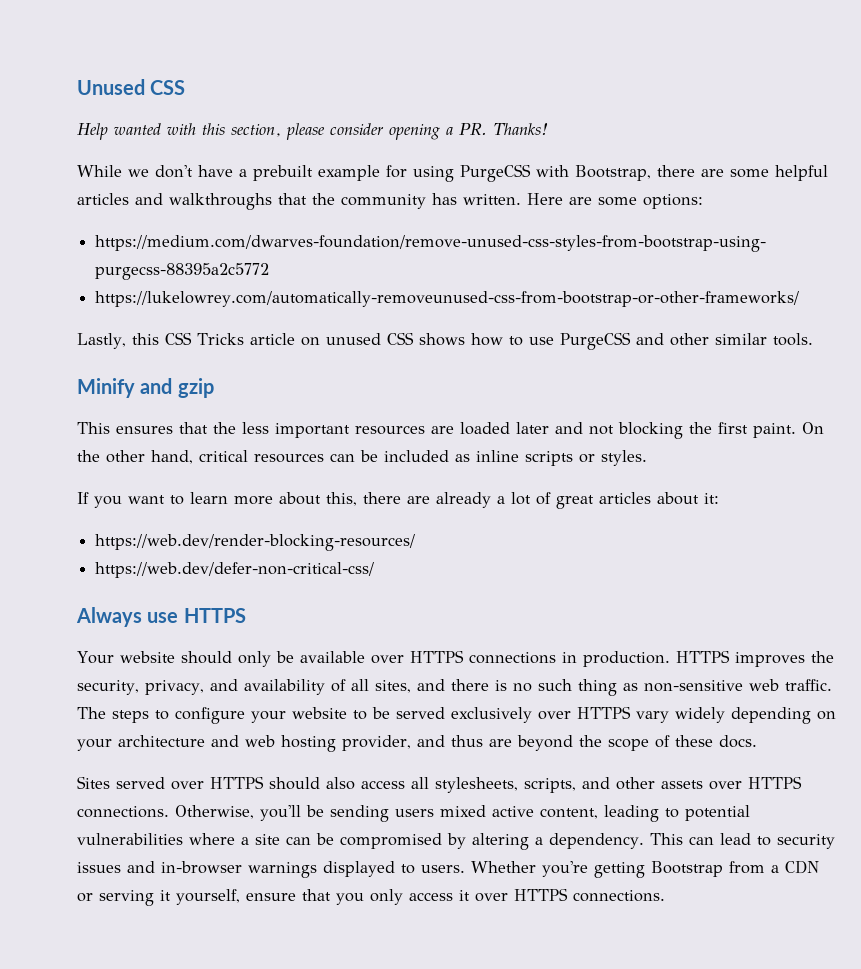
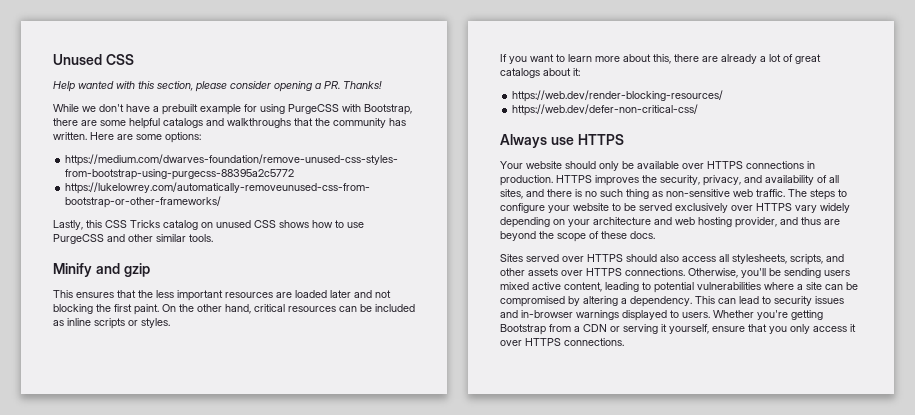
[77,193,129,205] articles -> [163,118,203,128] catalogs
[249,333,295,345] article -> [163,220,198,230] catalog
[599,492,651,504] articles -> [500,68,540,78] catalogs

